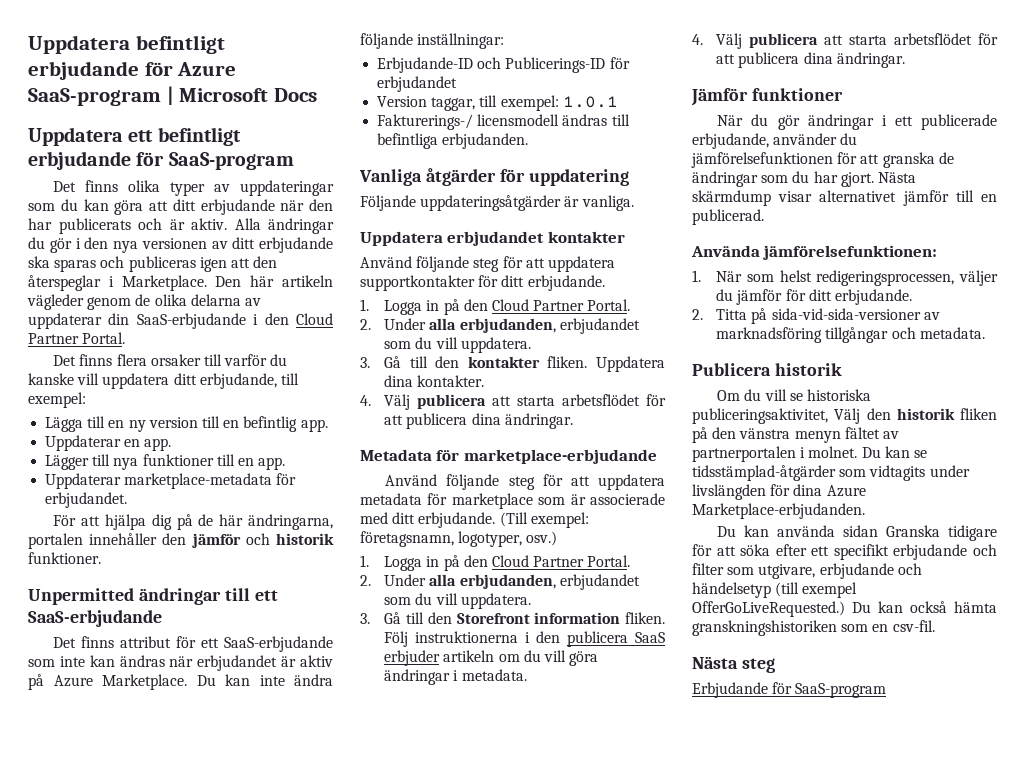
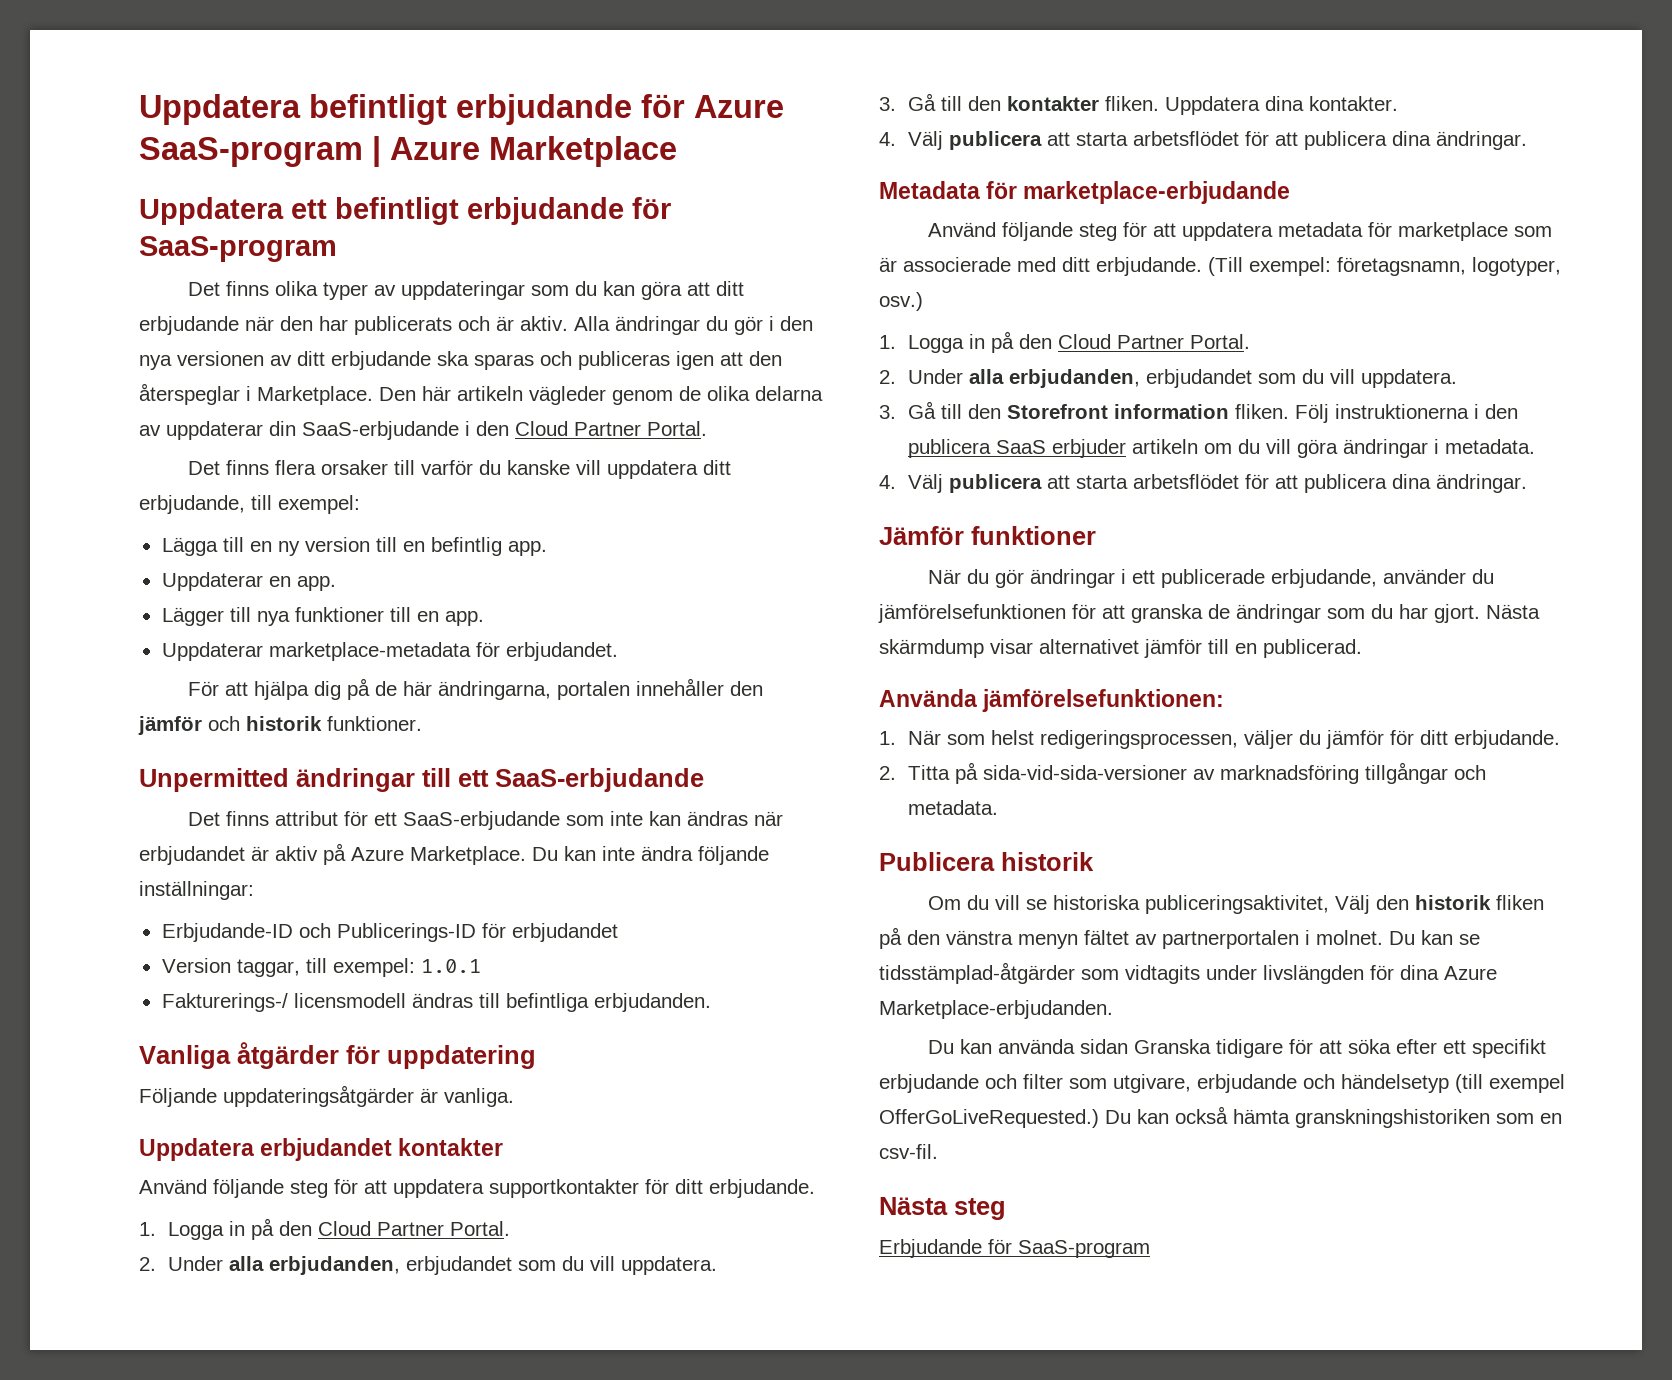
[179,88,318,102] Microsoft Docs -> [390,136,677,167] Azure Marketplace

